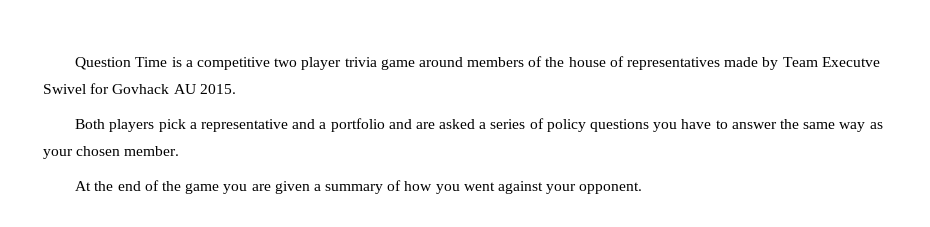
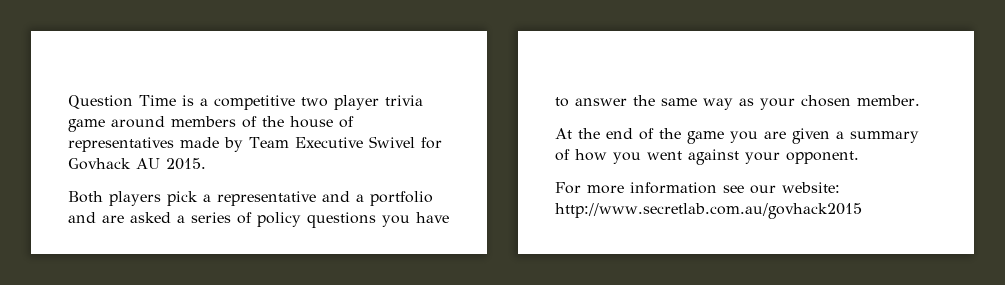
[821,57,880,67] Executve -> [294,137,363,148] Executive
(643, 188) none -> [555,182,840,194] [555,203,862,219] // For more information see our website: http://www.secretlab.com.au/govhack2015

